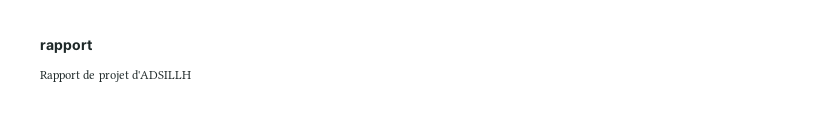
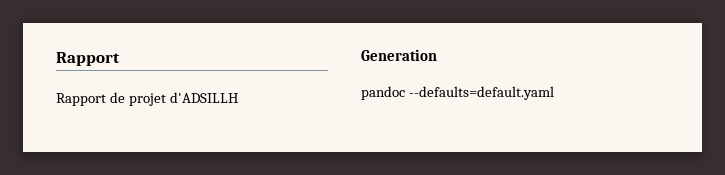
[40,40,92,53] rapport -> [56,52,120,66] Rapport
(192, 75) none -> [361,49,437,61] [361,86,554,100] // Generation // pandoc --defaults=default.yaml

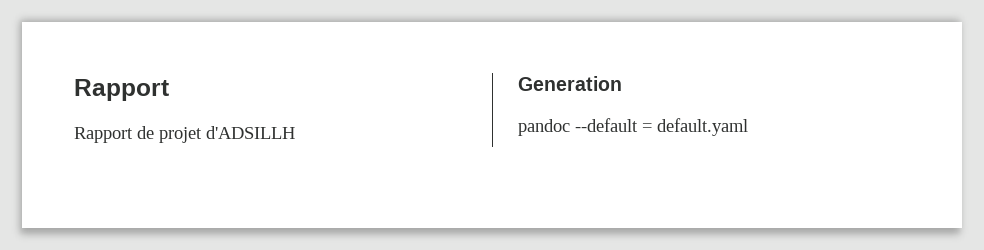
[408,86,554,100] --defaults=default.yaml -> [575,118,748,136] --default = default.yaml

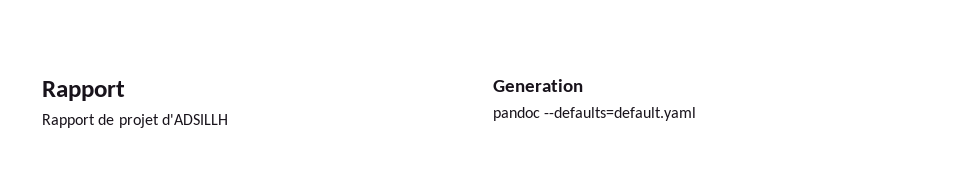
[575,118,748,136] --default = default.yaml -> [544,107,697,121] --defaults=default.yaml

